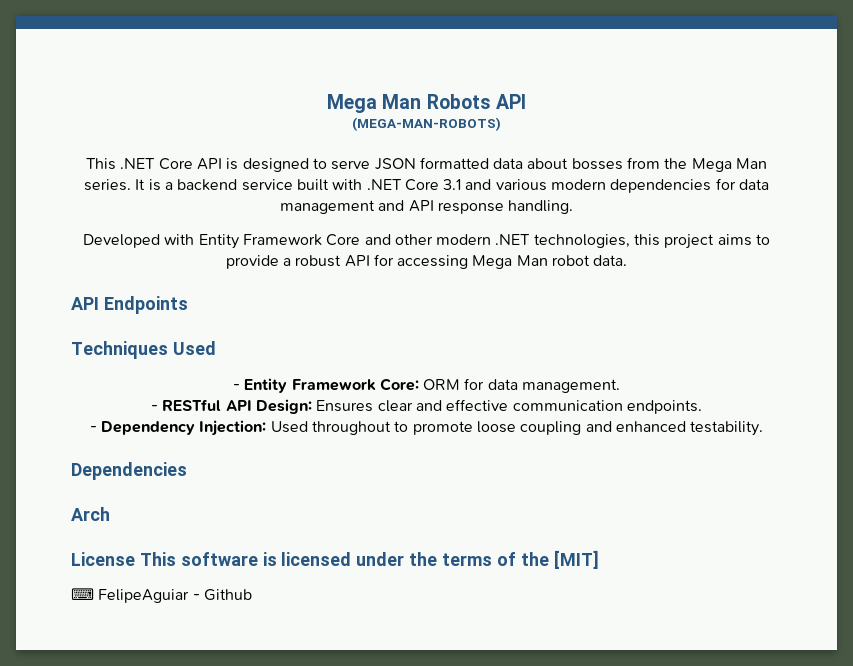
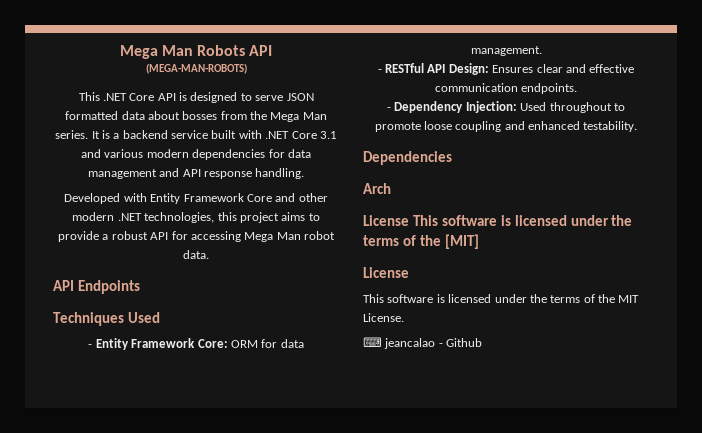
(599, 559) none -> [363,267,409,278] [363,294,640,303] [363,313,404,322] // License // This software is licensed under the terms of the MIT License.
[98,589,190,603] FelipeAguiar -> [384,338,436,349] jeancalao

